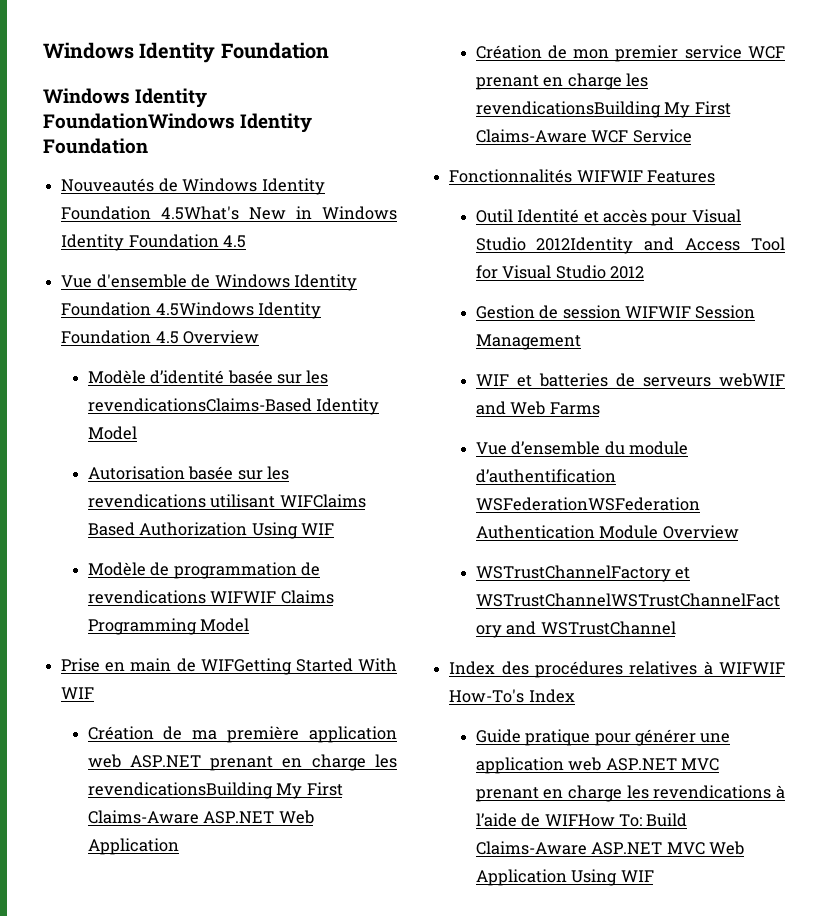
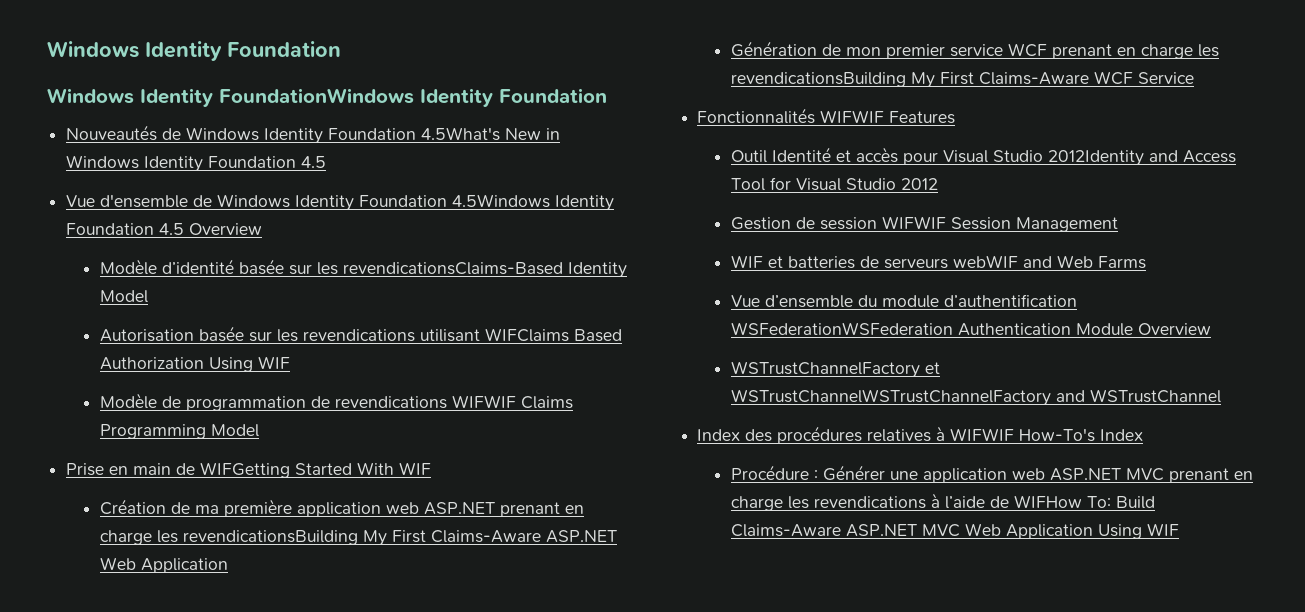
[475,45,542,59] Création -> [730,41,817,57] Génération
[475,729,696,746] Guide pratique pour générer -> [730,465,885,481] Procédure : Générer

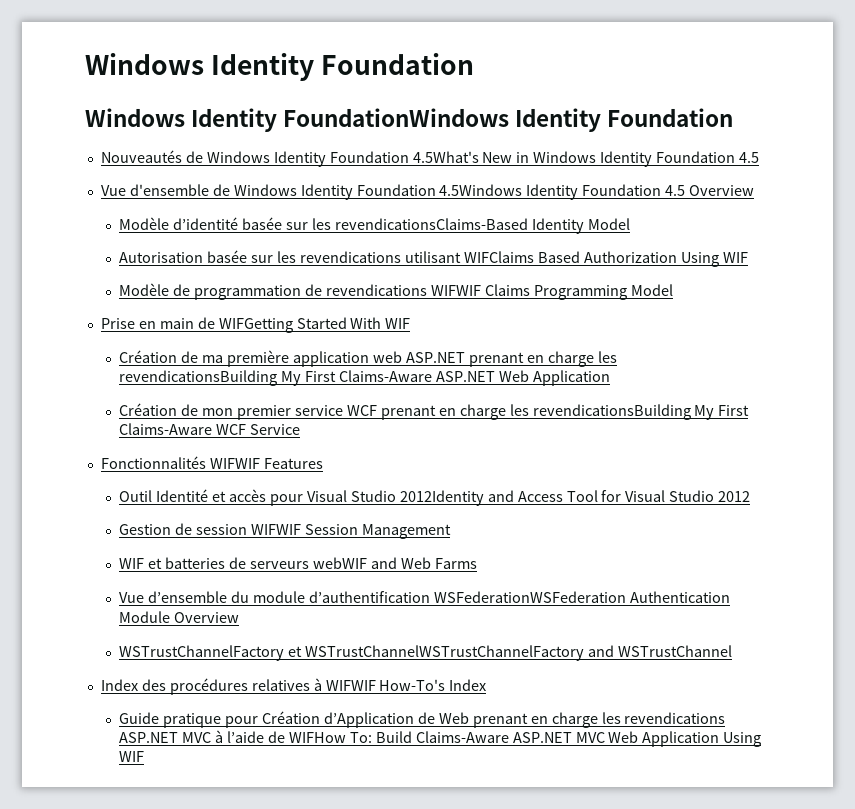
[730,41,817,57] Génération -> [119,403,178,416] Création
[730,465,1164,483] Procédure : Générer une application web ASP.NET MVC -> [119,711,469,728] Guide pratique pour Création d’Application de Web
(926, 502) none -> [119,732,212,743] ASP.NET MVC

